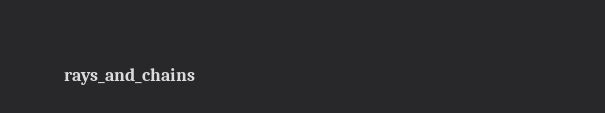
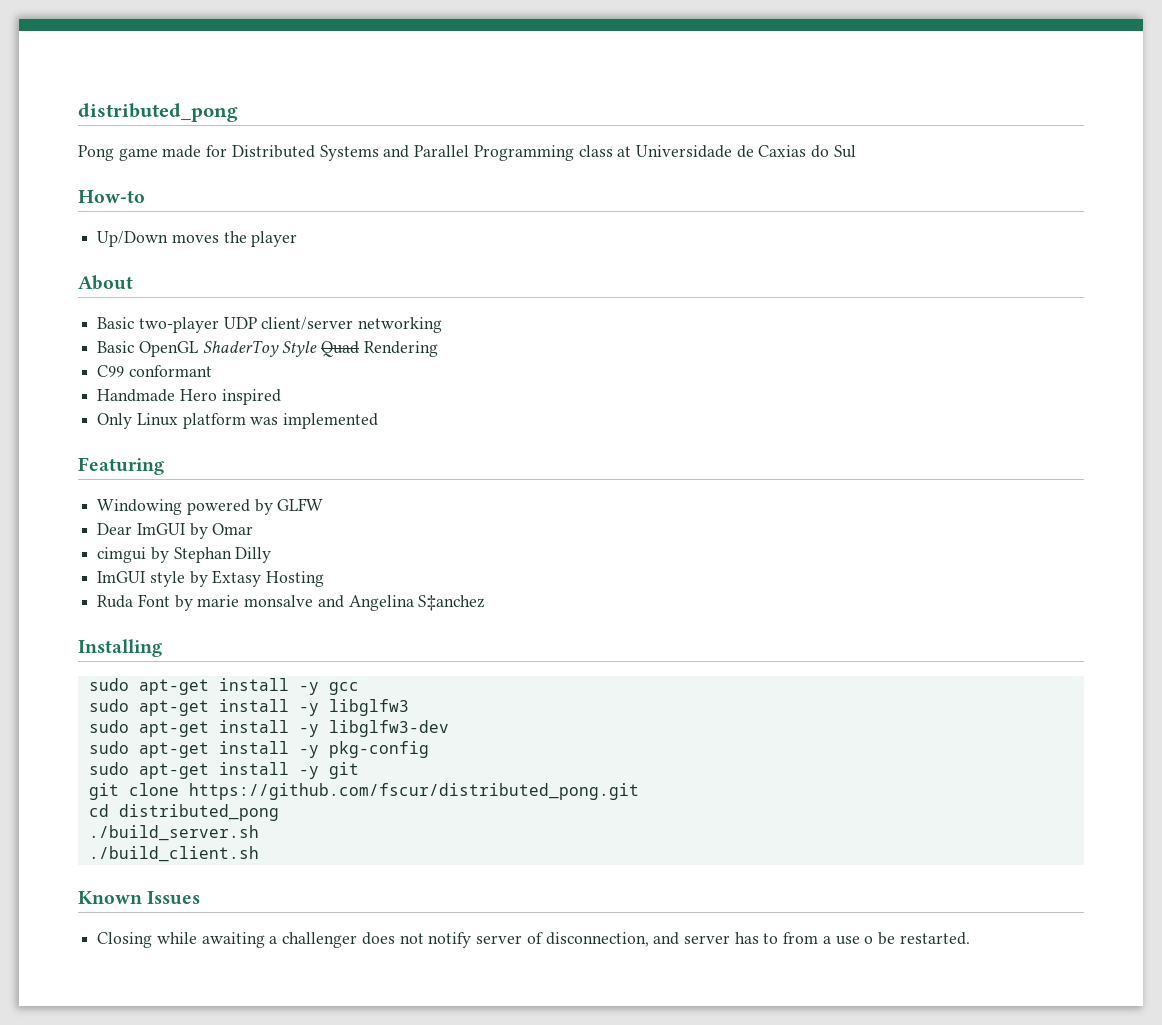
[64,68,195,85] rays_and_chains -> [78,103,238,122] [78,145,856,161] [78,190,145,203] [97,231,298,247] [78,275,133,290] [97,317,443,333] [97,340,438,357] [97,365,212,377] [97,389,281,405] [97,413,379,429] [78,457,164,475] [97,498,324,515] [97,523,254,539] [97,547,272,563] [97,570,325,587] [97,594,486,611] [78,639,162,657] [88,678,359,695] [88,699,409,716] [88,720,449,737] [88,741,429,758] [88,762,359,779] [88,783,639,800] [88,804,279,821] [88,825,259,841] [88,846,259,862] [78,891,201,905] [97,932,970,948] distributed_pong // Pong game made for Distributed Systems and Parallel Programming class at Universidade de Caxias do Sul // How-to // Up/Down moves the player // About // Basic two-player UDP client/server networking // Basic OpenGL ShaderToy Style Quad Rendering // C99 conformant // Handmade Hero inspired // Only Linux platform was implemented // Featuring // Windowing powered by GLFW // Dear ImGUI by Omar // cimgui by Stephan Dilly // ImGUI style by Extasy Hosting // Ruda Font by marie monsalve and Angelina S‡anchez // Installing // sudo apt-get install -y gcc // sudo apt-get install -y libglfw3 // sudo apt-get install -y libglfw3-dev // sudo apt-get install -y pkg-config // sudo apt-get install -y git // git clone https://github.com/fscur/distributed_pong.git // cd distributed_pong // ./build_server.sh // ./build_client.sh // Known Issues // Closing while awaiting a challenger does not notify server of disconnection, and server has to from a use o be restarted.

